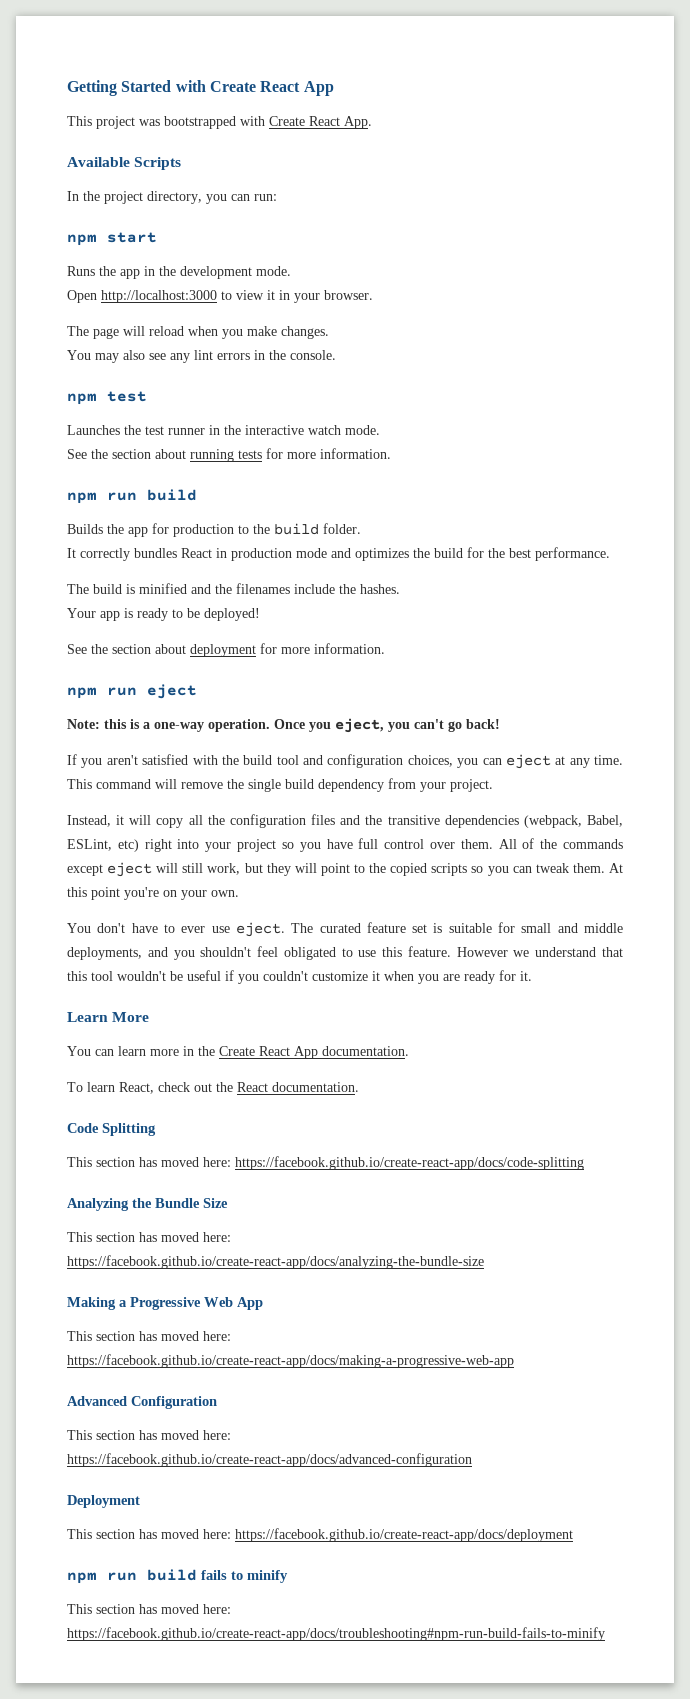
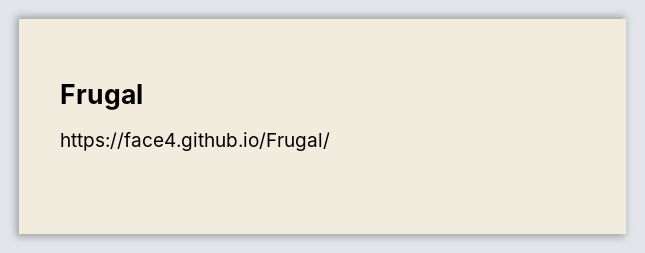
[67,80,334,96] [67,116,372,129] [67,157,182,170] [67,191,277,204] [67,232,157,246] [67,266,291,279] [67,290,373,303] [67,326,329,339] [67,350,336,363] [67,391,147,405] [67,425,380,435] [67,448,391,462] [67,489,197,504] [67,523,361,537] [67,547,610,561] [67,583,400,594] [67,608,260,621] [67,643,385,657] [67,684,197,699] [67,718,500,733] [67,754,623,769] [67,778,493,792] [67,814,623,828] [67,838,623,852] [67,862,623,877] [67,887,239,900] [67,922,623,937] [67,946,623,960] [67,970,532,984] [67,1012,150,1022] [67,1046,409,1059] [67,1082,359,1094] [67,1123,156,1136] [67,1156,584,1170] [67,1198,228,1211] [67,1232,231,1242] [67,1255,484,1269] [67,1297,263,1310] [67,1331,231,1341] [67,1354,514,1368] [67,1396,217,1409] [67,1430,231,1440] [67,1453,472,1467] [67,1495,140,1508] [67,1528,573,1542] [67,1569,288,1584] [67,1604,231,1614] [67,1627,605,1641] Getting Started with Create React App // This project was bootstrapped with Create React App. // Available Scripts // In the project directory, you can run: // npm start // Runs the app in the development mode. // Open http://localhost:3000 to view it in your browser. // The page will reload when you make changes. // You may also see any lint errors in the console. // npm test // Launches the test runner in the interactive watch mode. // See the section about running tests for more information. // npm run build // Builds the app for production to the build folder. // It correctly bundles React in production mode and optimizes the build for the best performance. // The build is minified and the filenames include the hashes. // Your app is ready to be deployed! // See the section about deployment for more information. // npm run eject // Note: this is a one-way operation. Once you eject, you can't go back! // If you aren't satisfied with the build tool and configuration choices, you can eject at any time. This command will remove the single build dependency from your project. // Instead, it will copy all the configuration files and the transitive dependencies (webpack, Babel, ESLint, etc) right into your project so you have full control over them. All of the commands except eject will still work, but they will point to the copied scripts so you can tweak them. At this point you're on your own. // You don't have to ever use eject. The curated feature set is suitable for small and middle deployments, and you shouldn't feel obligated to use this feature. However we understand that this tool wouldn't be useful if you couldn't customize it when you are ready for it. // Learn More // You can learn more in the Create React App documentation. // To learn React, check out the React documentation. // Code Splitting // This section has moved here: https://facebook.github.io/create-react-app/docs/code-splitting // Analyzing the Bundle Size // This section has moved here: https://facebook.github.io/create-react-app/docs/analyzing-the-bundle-size // Making a Progressive Web App // This section has moved here: https://facebook.github.io/create-react-app/docs/making-a-progressive-web-app // Advanced Configuration // This section has moved here: https://facebook.github.io/create-react-app/docs/advanced-configuration // Deployment // This section has moved here: https://facebook.github.io/create-react-app/docs/deployment // npm run build fails to minify // This section has moved here: https://facebook.github.io/create-react-app/docs/troubleshooting#npm-run-build-fails-to-minify -> [60,84,143,110] [60,132,330,151] Frugal // https://face4.github.io/Frugal/

